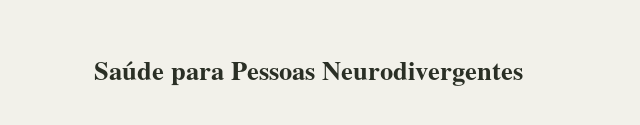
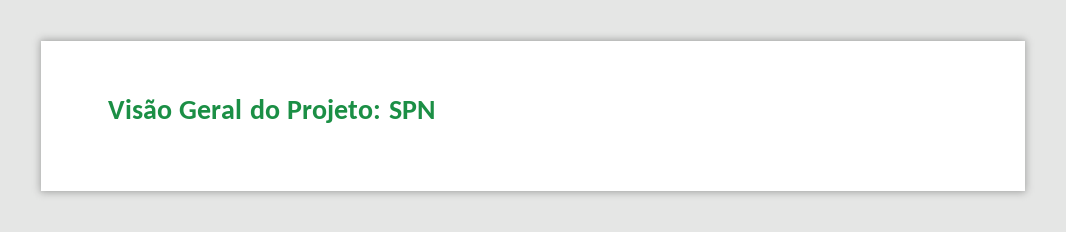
[94,61,524,86] Saúde para Pessoas Neurodivergentes -> [108,99,435,123] Visão Geral do Projeto: SPN

